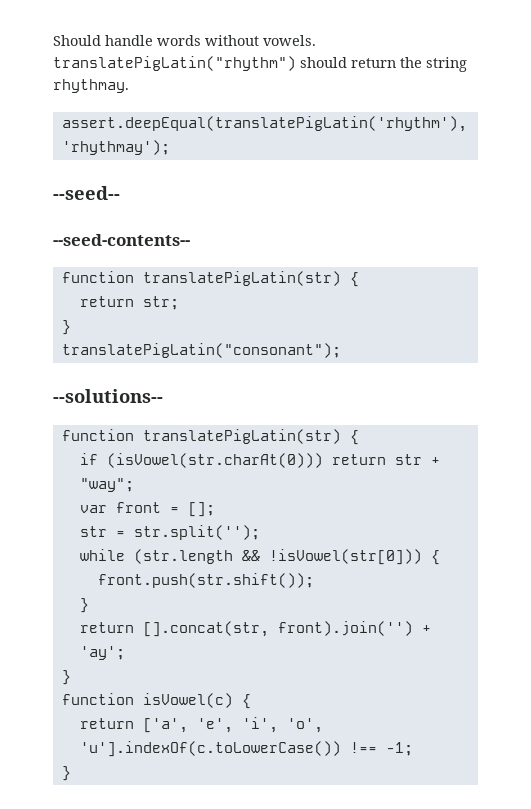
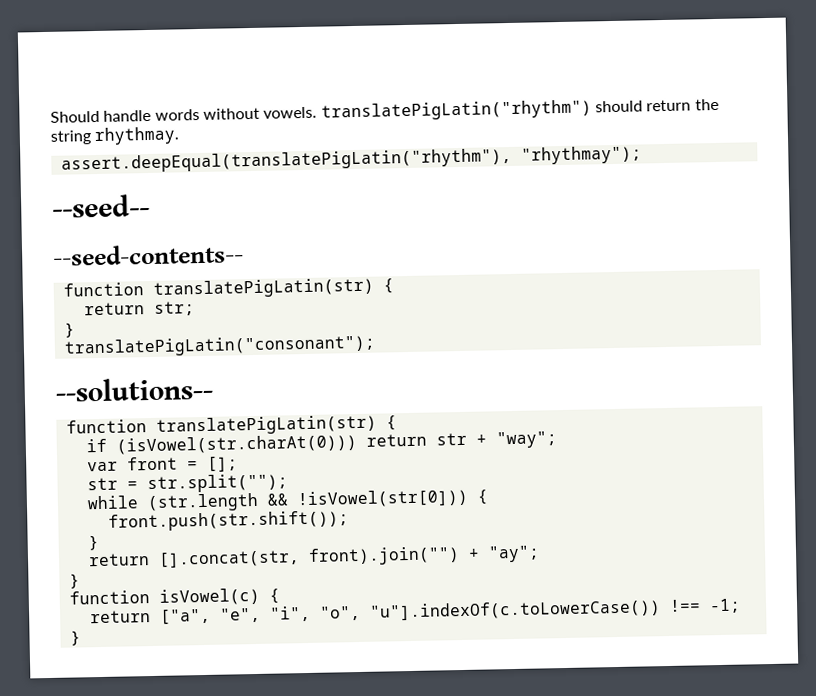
[61,116,467,132] [61,140,170,155] assert.deepEqual(translatePigLatin('rhythm'), 'rhythmay'); -> [60,145,642,174] assert.deepEqual(translatePigLatin("rhythm"), "rhythmay");
[133,525,260,540] str.split(''); -> [146,473,288,494] str.split("");
[277,621,431,636] [79,646,125,660] front).join('') + 'ay'; -> [307,545,540,566] front).join("") + "ay";
[142,717,323,733] [79,741,341,757] ['a', 'e', 'i', 'o', 'u'].indexOf(c.toLowerCase()) -> [159,599,661,625] ["a", "e", "i", "o", "u"].indexOf(c.toLowerCase())

